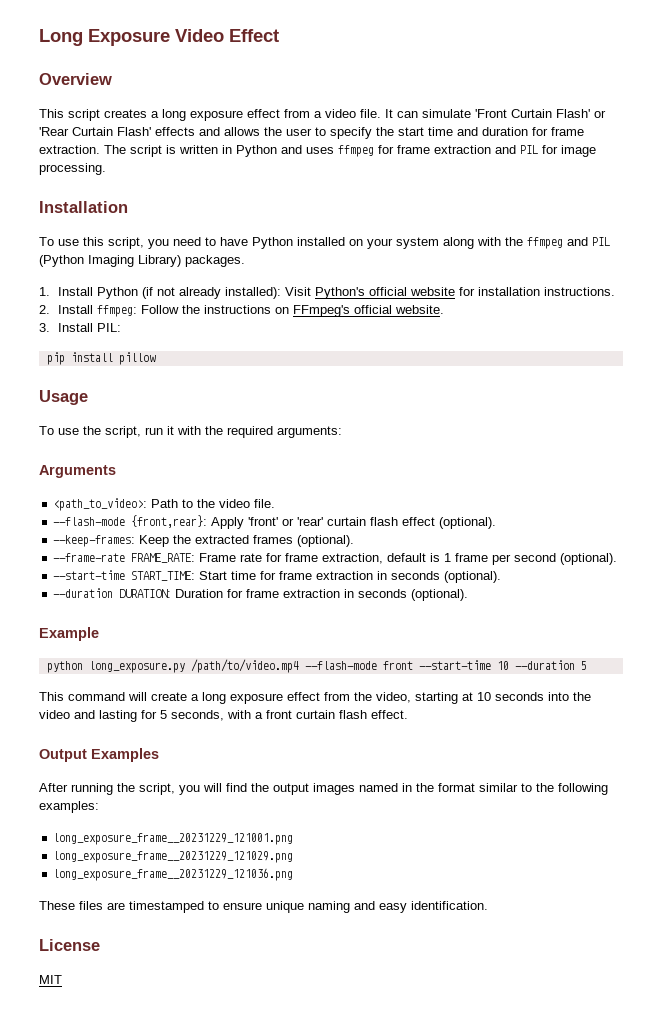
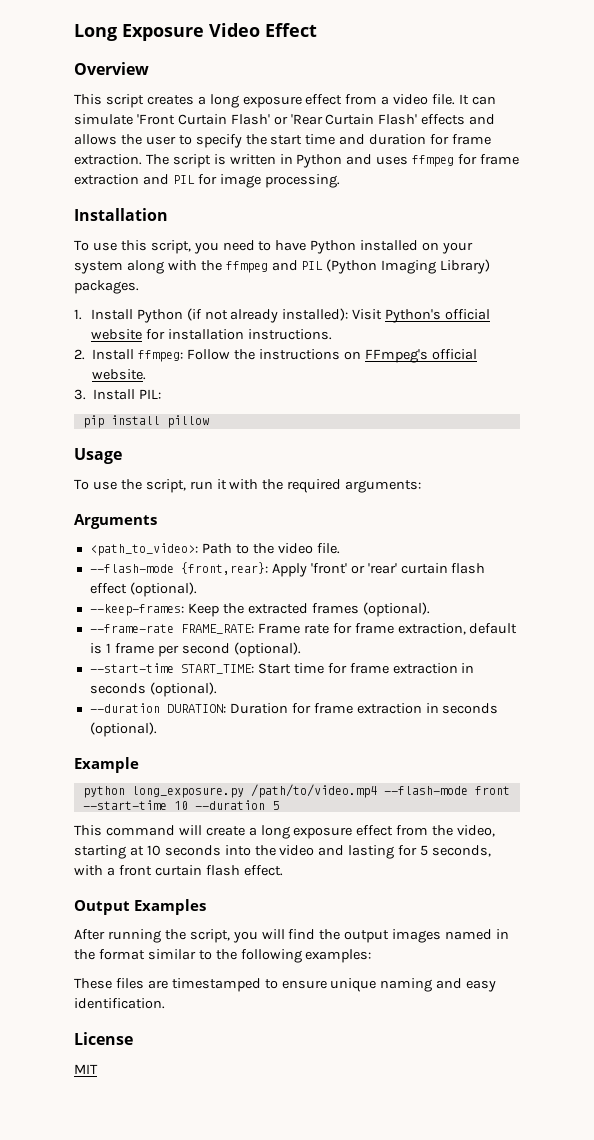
[53,833,294,845] [53,851,294,863] [53,868,294,881] // long_exposure_frame__20231229_121001.png // long_exposure_frame__20231229_121029.png // long_exposure_frame__20231229_121036.png -> (372, 956) none

